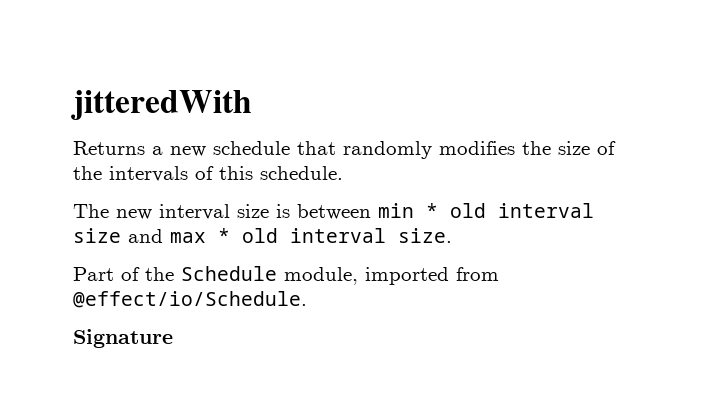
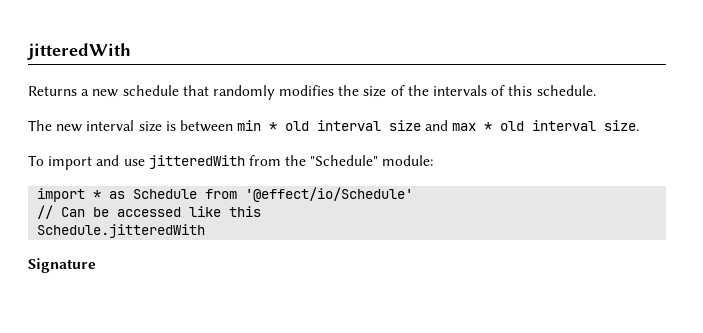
[73,266,499,285] [73,291,307,308] Part of the Schedule module, imported from @effect/io/Schedule. -> [28,155,434,170] [37,187,414,202] [37,205,262,219] [37,224,206,238] To import and use jitteredWith from the "Schedule" module: // import * as Schedule from '@effect/io/Schedule' // // Can be accessed like this // Schedule.jitteredWith

